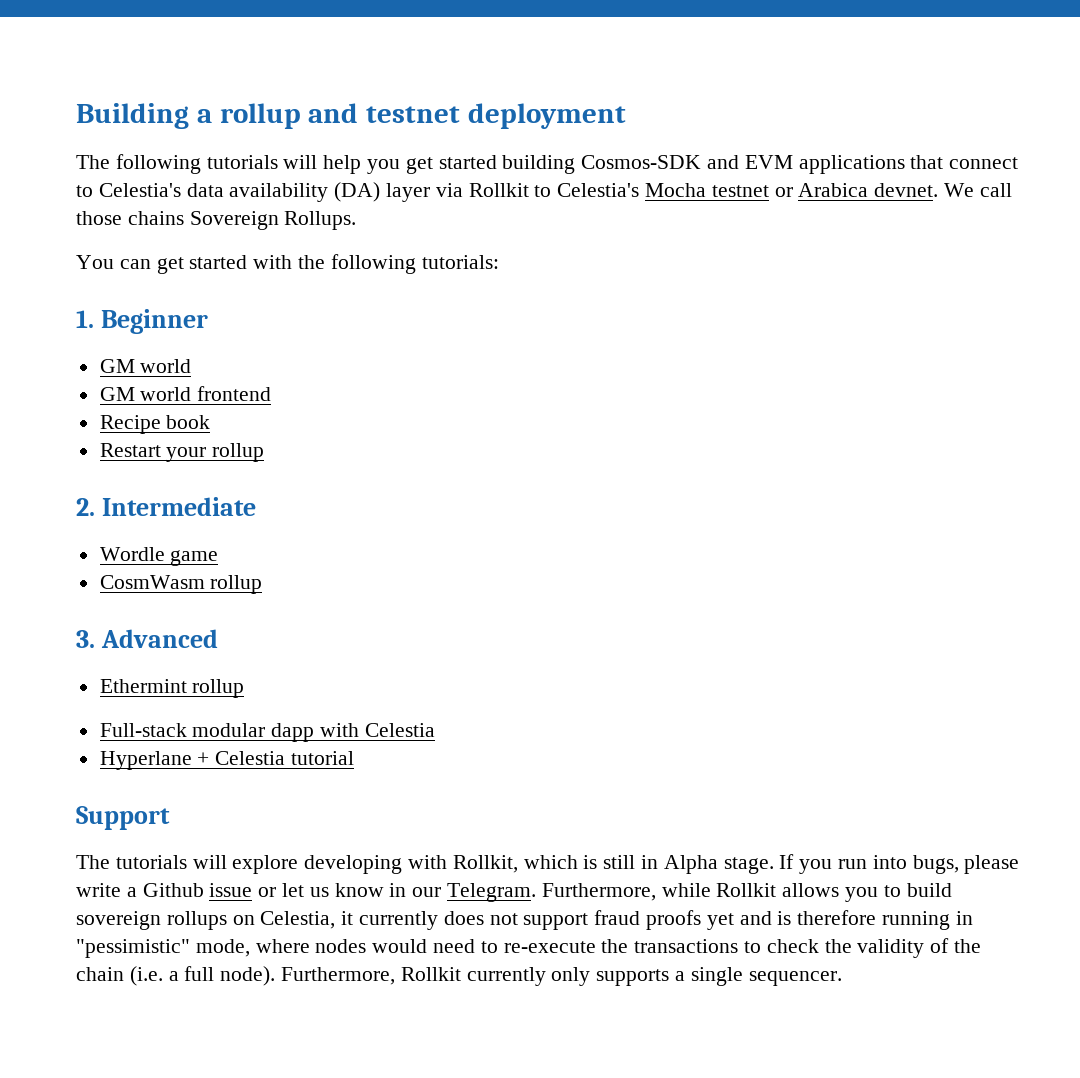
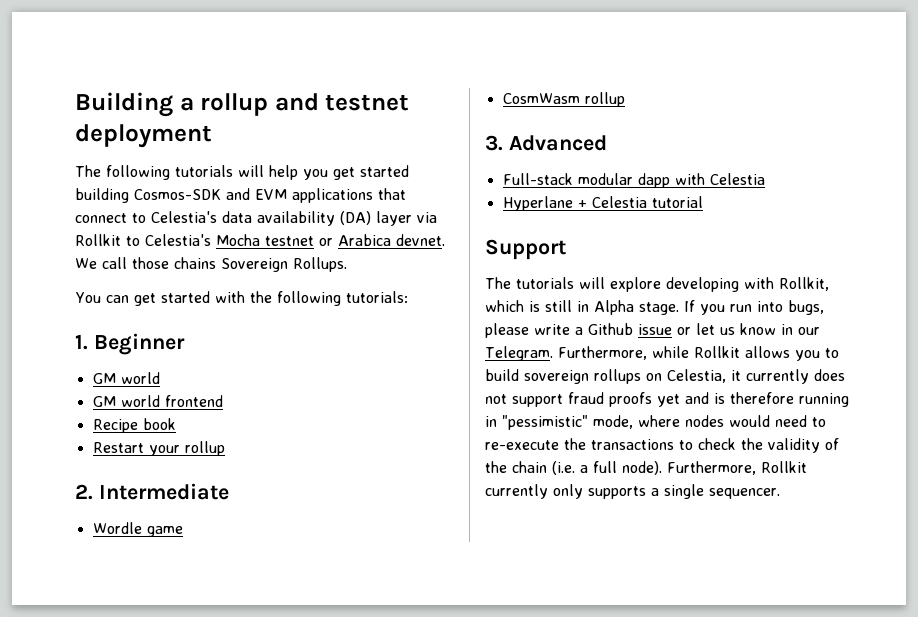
[99,679,245,698] // Ethermint rollup -> (607, 143) none

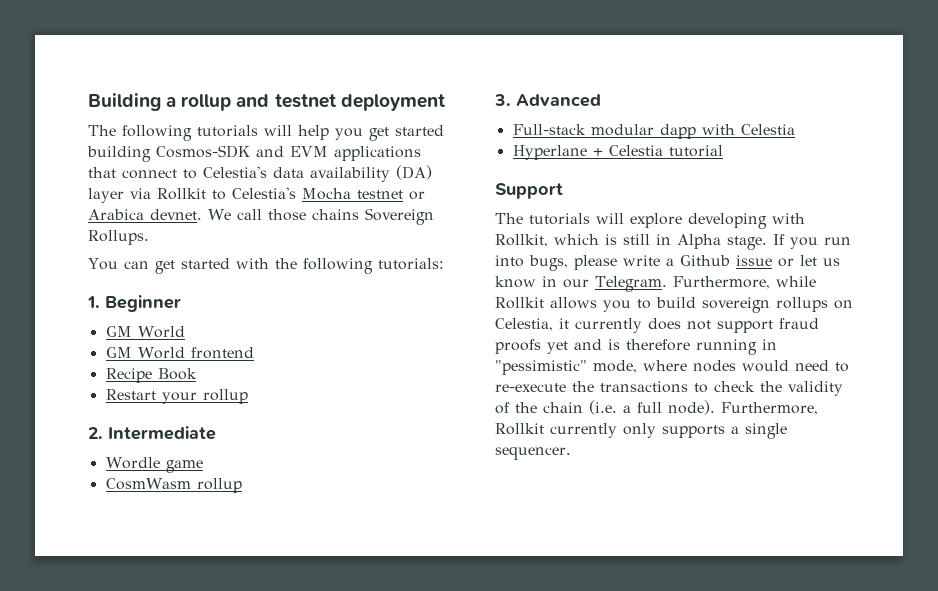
[120,372,160,384] [92,395,160,407] world // GM world -> [137,326,185,338] [105,347,185,359] World // GM World
[142,418,176,430] book -> [157,368,197,380] Book

